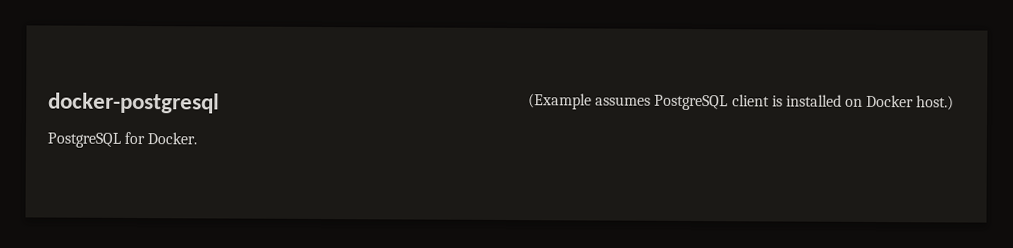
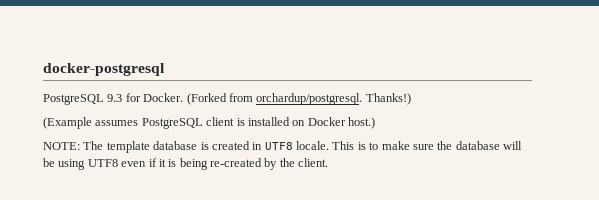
(121, 140) none -> [107,94,123,102] 9.3
(198, 138) none -> [186,93,411,105] (Forked from orchardup/postgresql. Thanks!)
(955, 103) none -> [43,141,522,153] [43,158,329,170] // NOTE: The template database is created in UTF8 locale. This is to make sure the database will be using UTF8 even if it is being re-created by the client.

